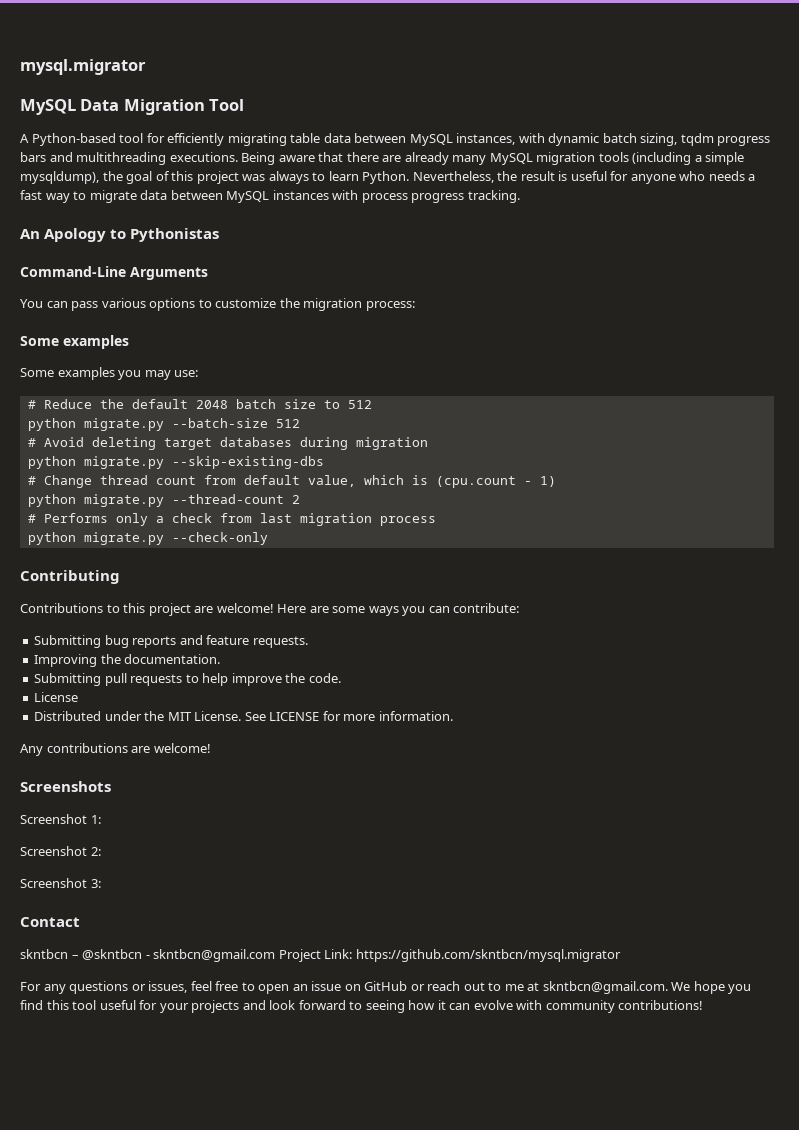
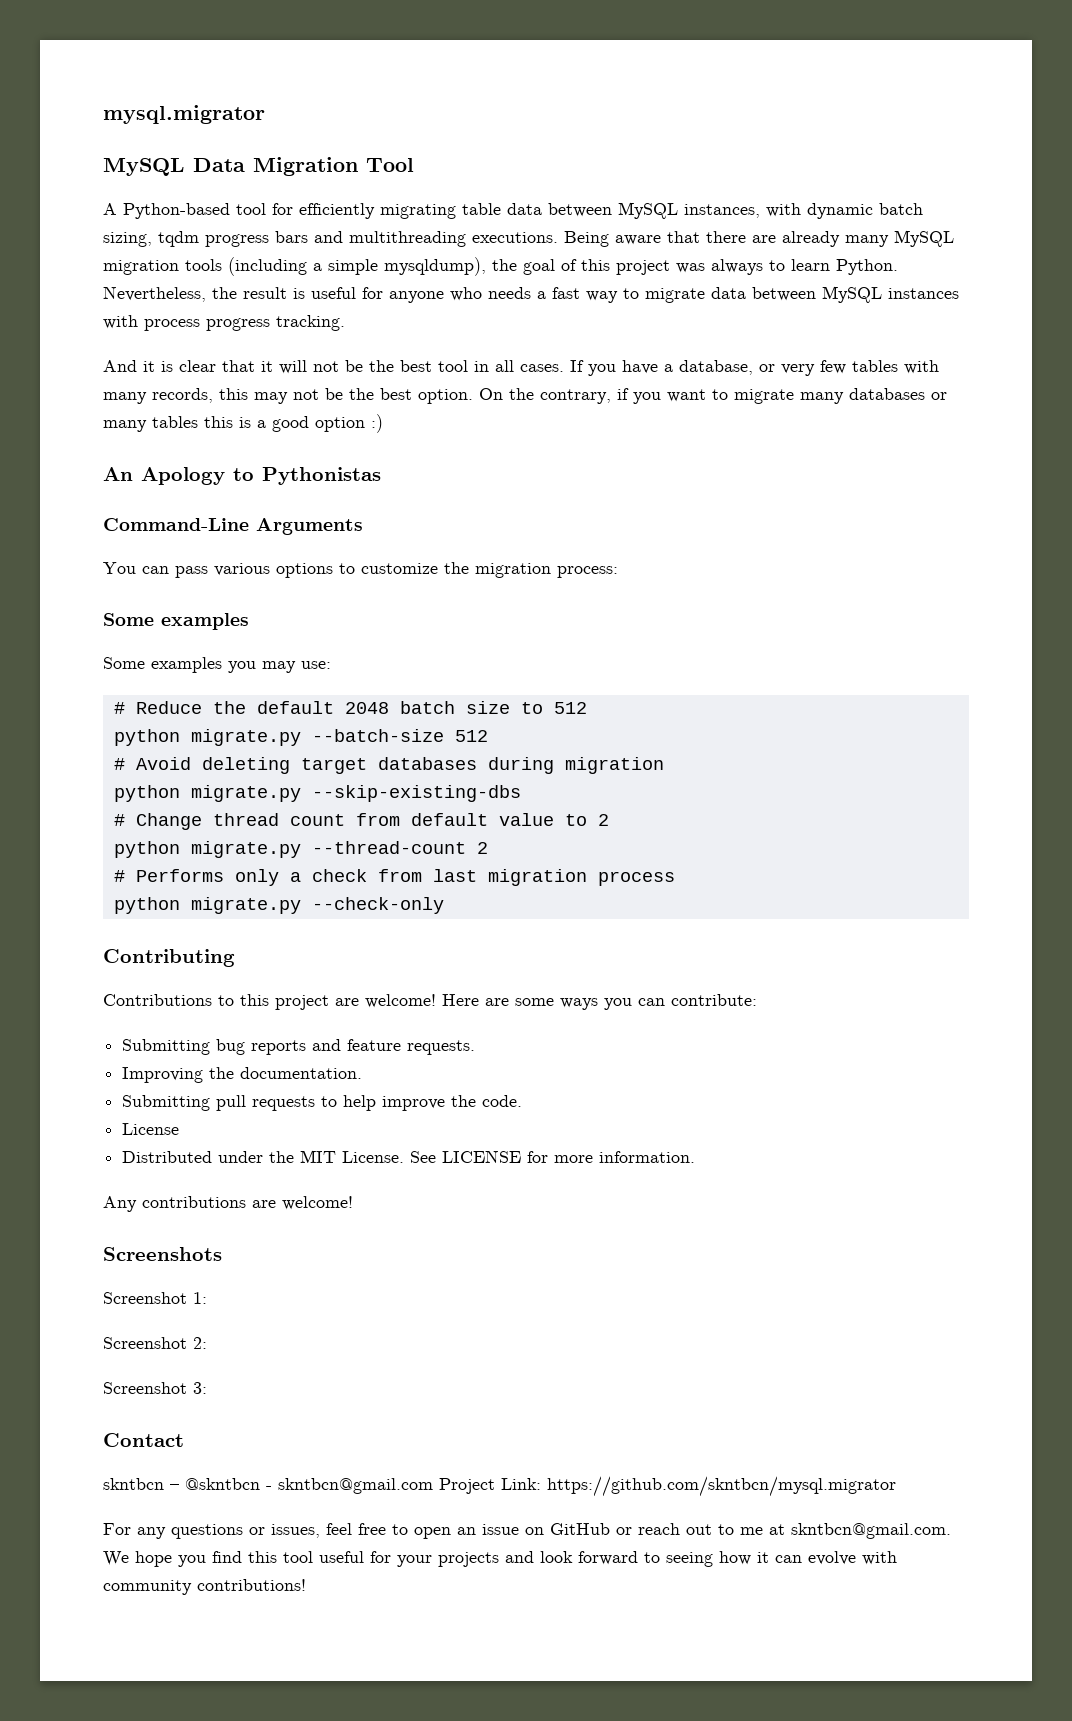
(520, 196) none -> [103,360,939,376] [103,388,947,404] [103,414,383,433] // And it is clear that it will not be the best tool in all cases. If you have a database, or very few tables with many records, this may not be the best option. On the contrary, if you want to migrate many databases or many tables this is a good option :)
[307,475,556,488] value, which is (cpu.count - 1) -> [498,813,609,826] value to 2

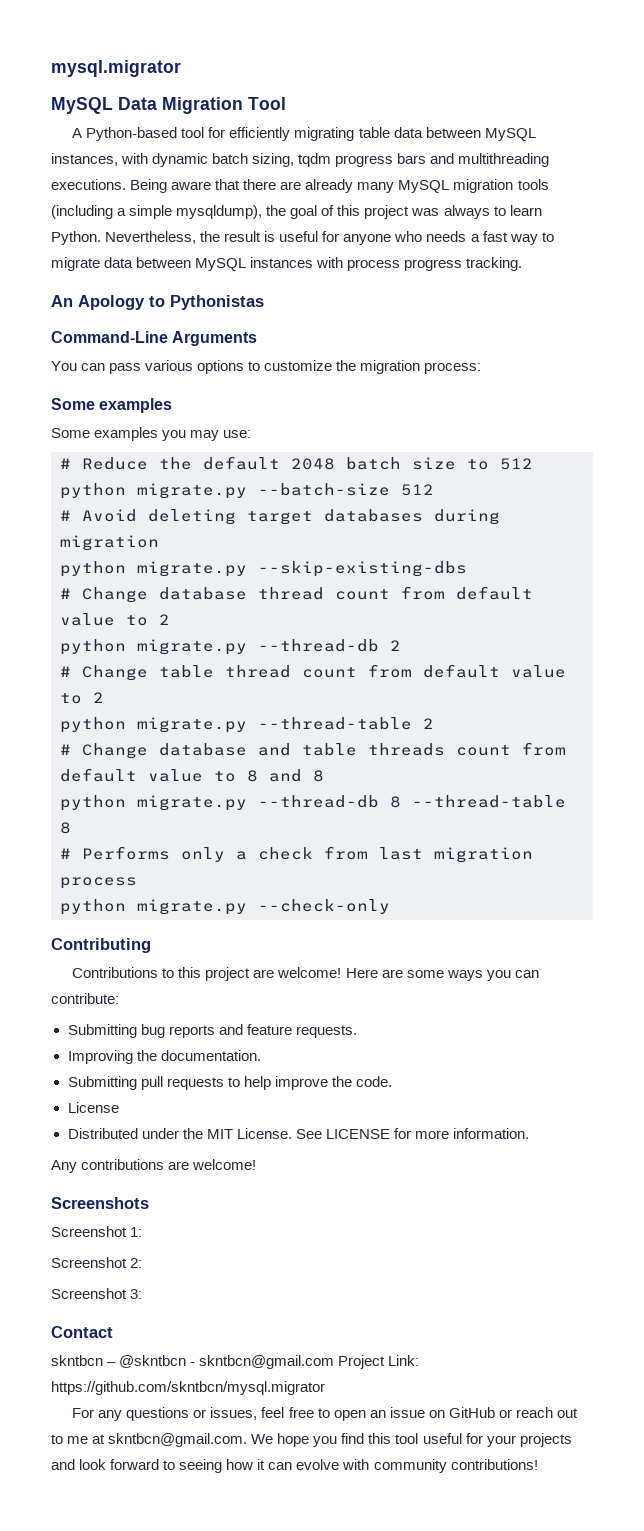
[103,360,939,376] [103,388,947,404] [103,414,383,433] // And it is clear that it will not be the best tool in all cases. If you have a database, or very few tables with many records, this may not be the best option. On the contrary, if you want to migrate many databases or many tables this is a good option :) -> (523, 264) none
[212,813,609,826] [113,841,488,858] thread count from default value to 2 // python migrate.py --thread-count 2 -> [159,586,533,600] [60,613,170,626] [60,639,401,655] [60,664,566,681] [60,692,104,704] [60,717,434,733] [60,742,566,759] [60,768,324,782] [60,795,566,811] [60,822,71,834] database thread count from default value to 2 // python migrate.py --thread-db 2 // # Change table thread count from default value to 2 // python migrate.py --thread-table 2 // # Change database and table threads count from default value to 8 and 8 // python migrate.py --thread-db 8 --thread-table 8

